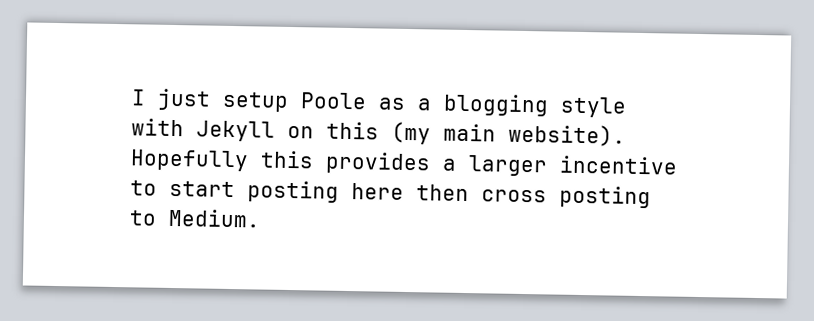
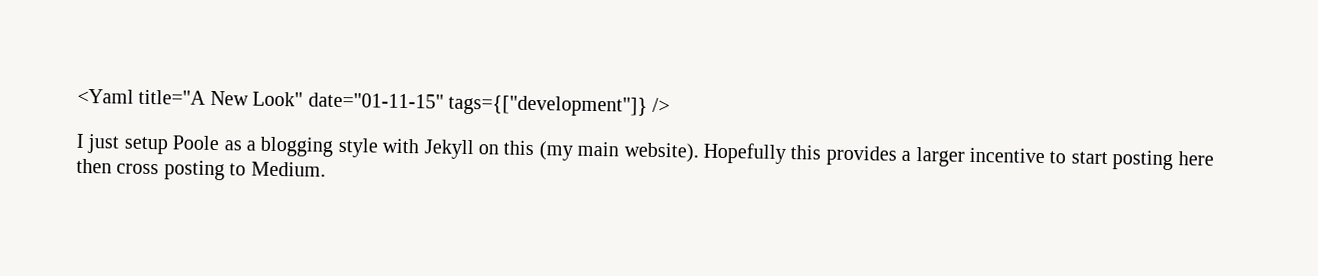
(131, 97) none -> [77,88,671,117] <Yaml title="A New Look" date="01-11-15" tags={["development"]} /> //

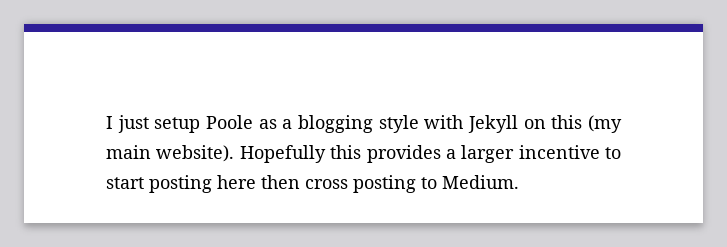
[77,88,671,117] <Yaml title="A New Look" date="01-11-15" tags={["development"]} /> // -> (106, 122) none

